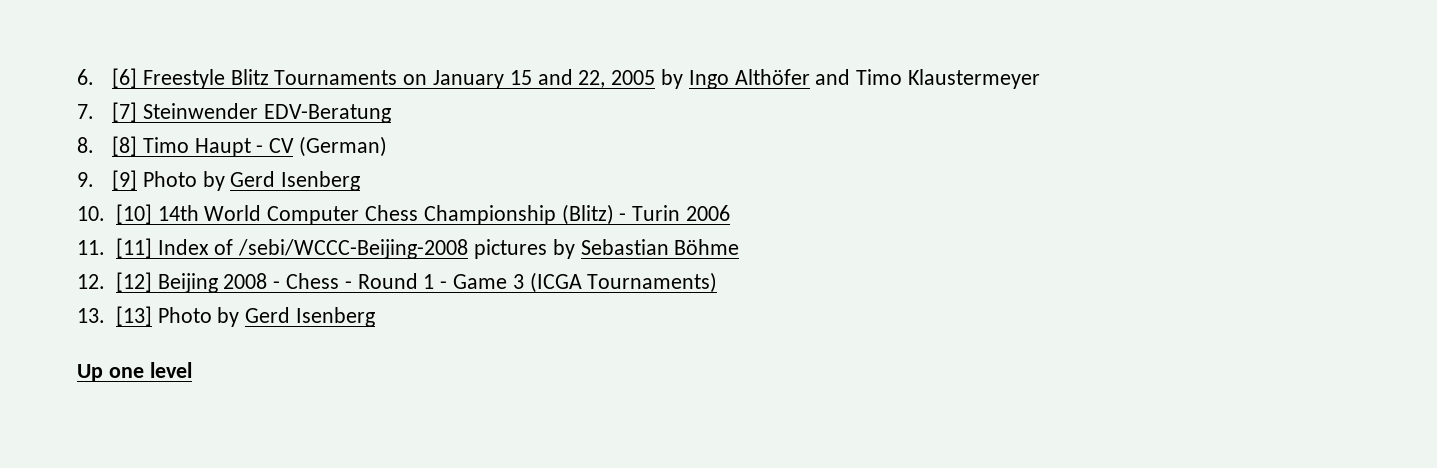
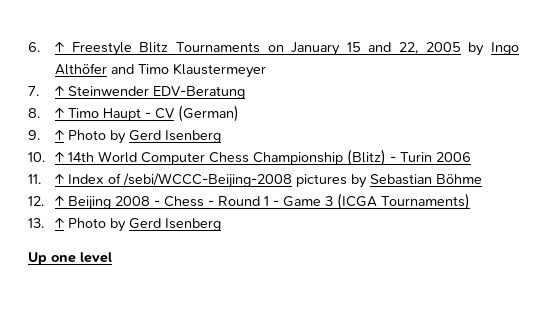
[112,68,138,88] [6] -> [54,42,64,52] ↑
[112,102,138,122] [7] -> [54,86,64,96] ↑
[112,136,138,156] [8] -> [54,108,64,118] ↑
[112,170,138,190] [9] -> [54,130,64,140] ↑
[115,204,152,224] [10] -> [54,152,64,162] ↑
[115,238,152,258] [11] -> [54,174,64,184] ↑
[115,272,152,292] [12] -> [54,196,64,206] ↑
[115,306,152,326] [13] -> [54,218,64,228] ↑

